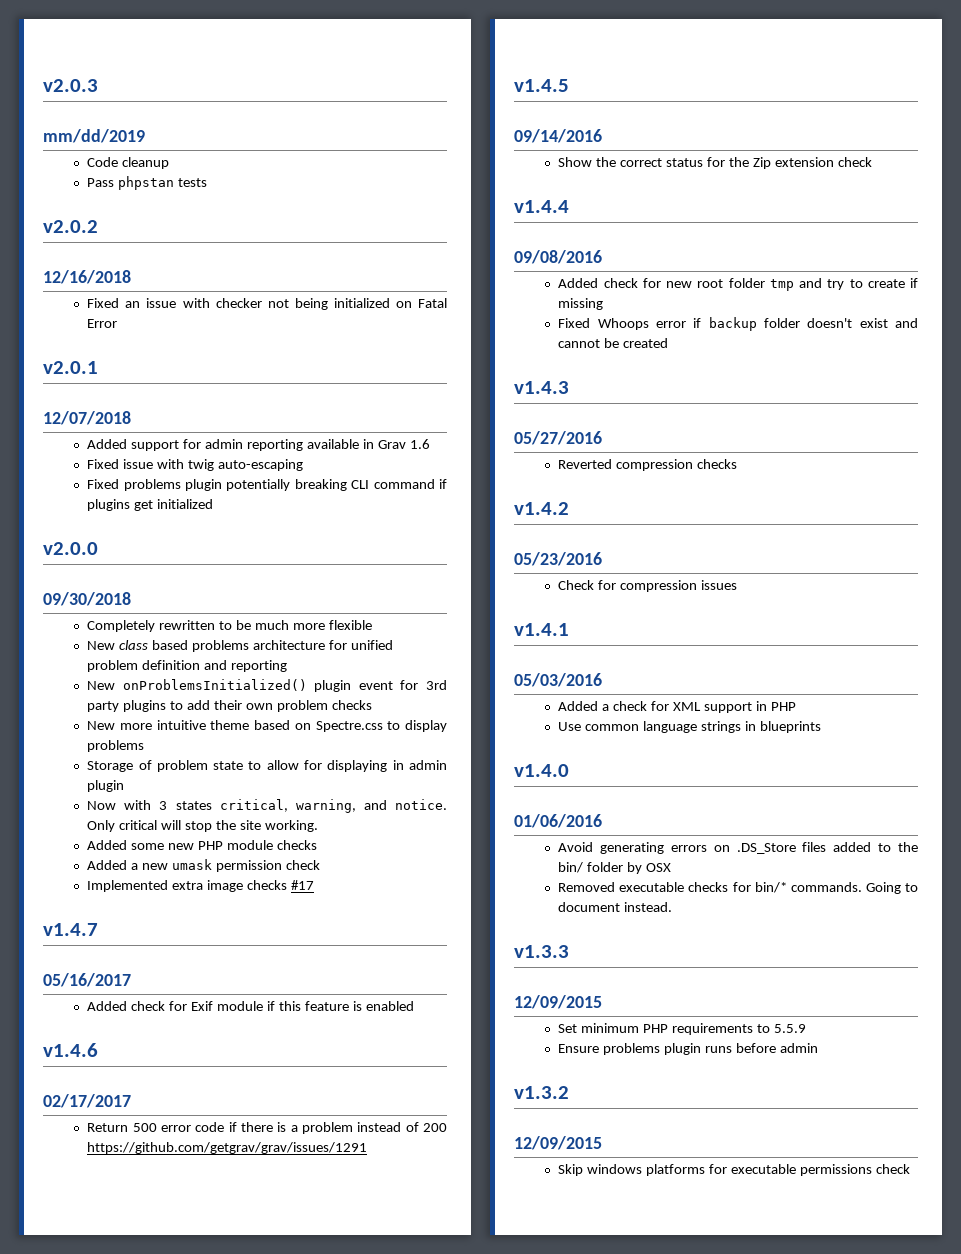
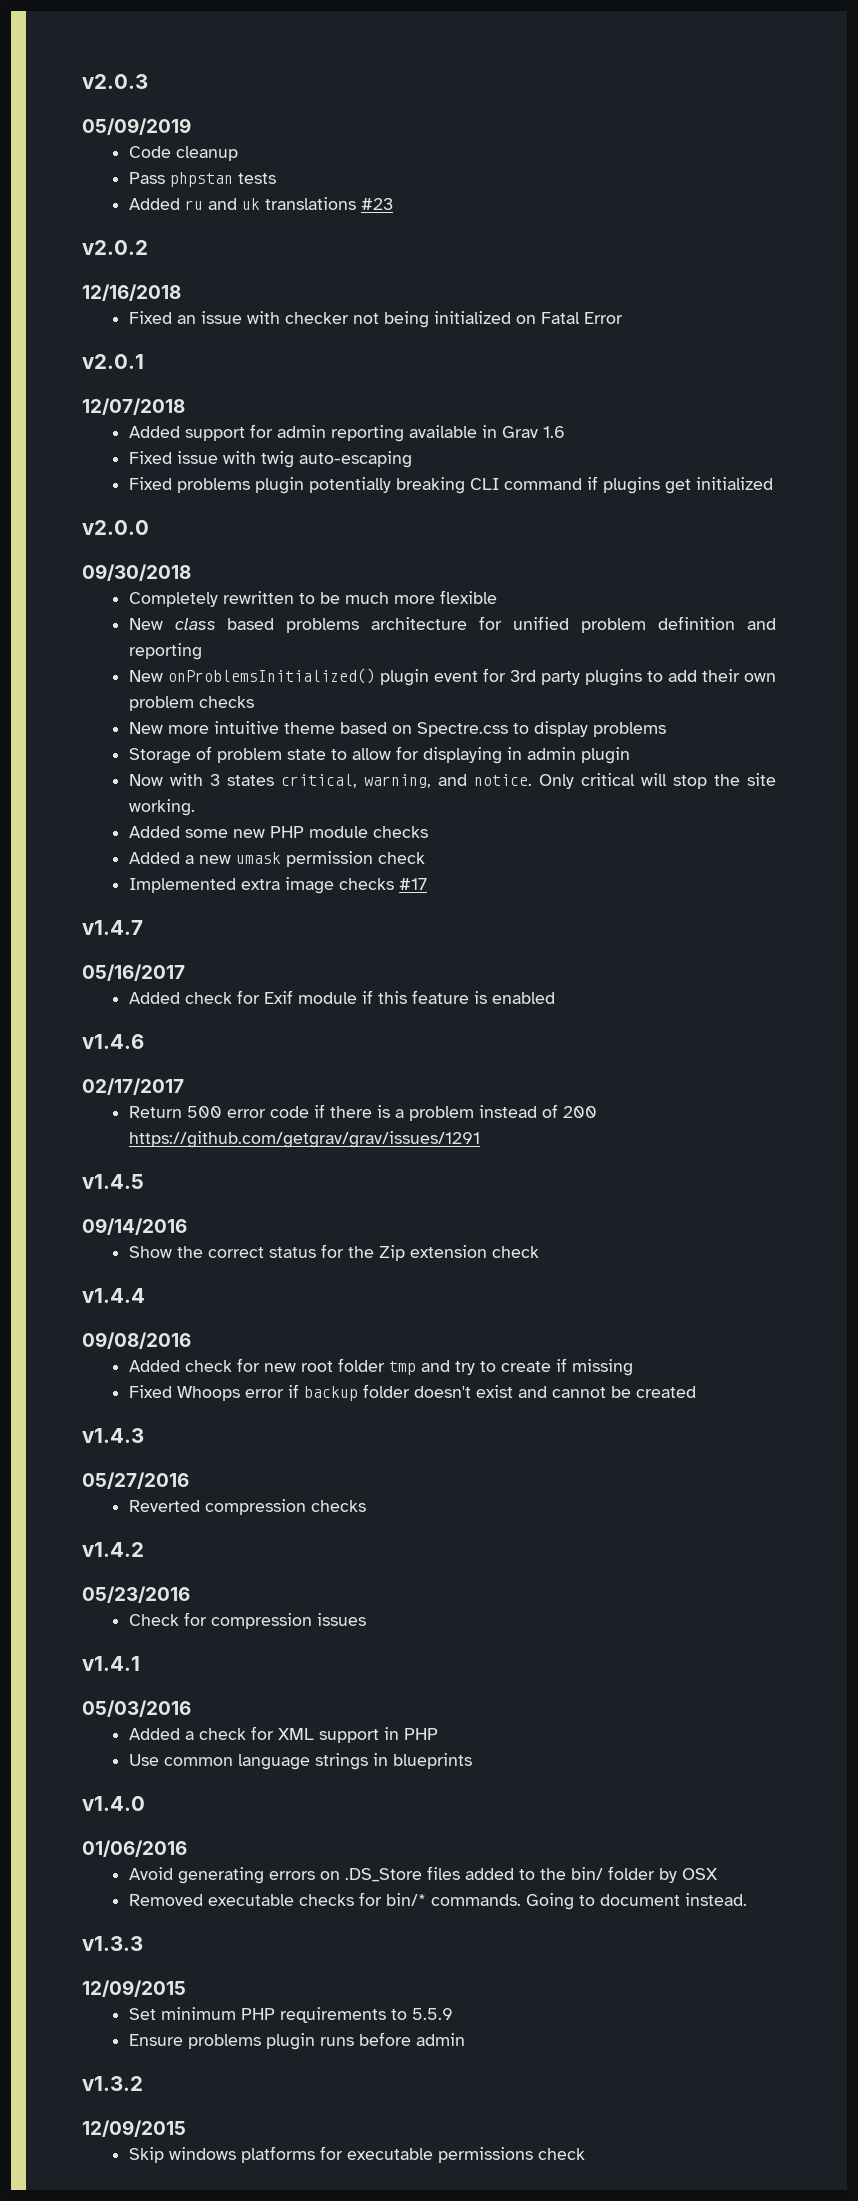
[43,129,145,143] mm/dd/2019 -> [82,118,191,135] 05/09/2019
(208, 182) none -> [128,197,393,210] // Added ru and uk translations #23

